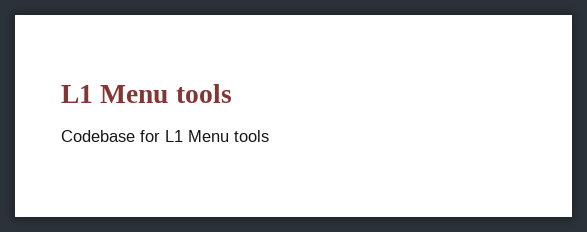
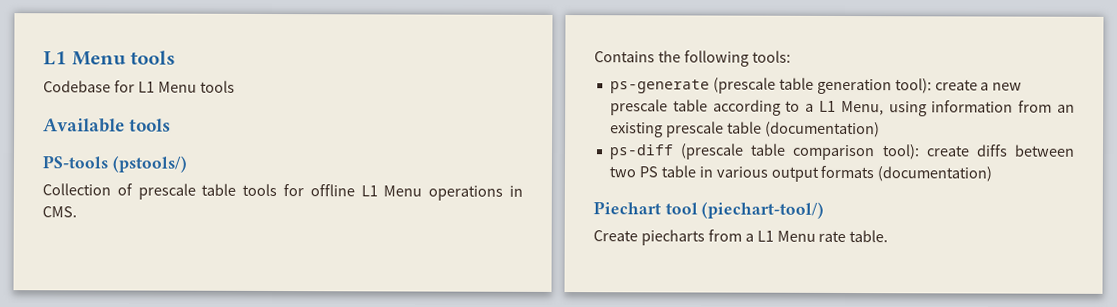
(269, 136) none -> [43,118,172,133] [42,155,187,173] [42,183,523,201] [42,206,77,218] [594,50,791,67] [609,77,1023,95] [609,99,1075,117] [609,121,880,138] [608,143,1075,161] [608,165,993,182] [593,201,825,219] [593,229,889,246] // Available tools // PS-tools (pstools/) // Collection of prescale table tools for offline L1 Menu operations in CMS. // Contains the following tools: // ps-generate (prescale table generation tool): create a new prescale table according to a L1 Menu, using information from an existing prescale table (documentation) // ps-diff (prescale table comparison tool): create diffs between two PS table in various output formats (documentation) // Piechart tool (piechart-tool/) // Create piecharts from a L1 Menu rate table.

